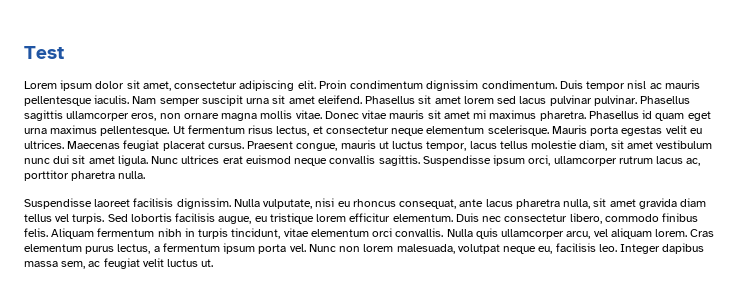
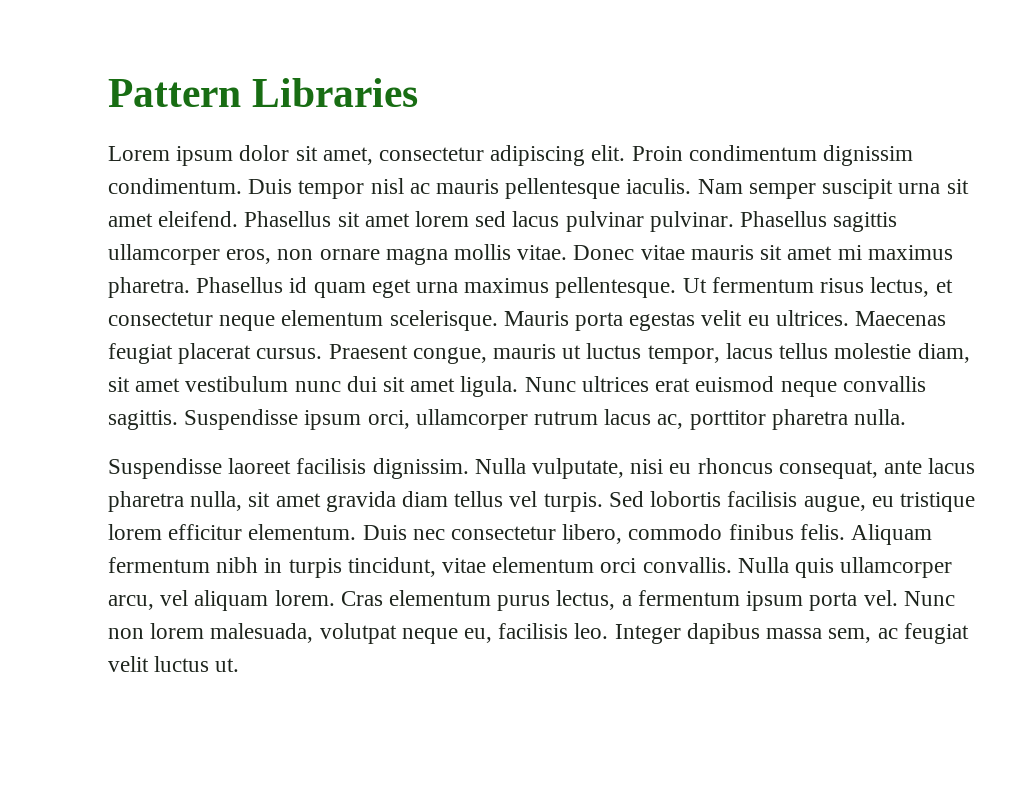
[24,46,64,59] Test -> [108,78,419,107] Pattern Libraries

